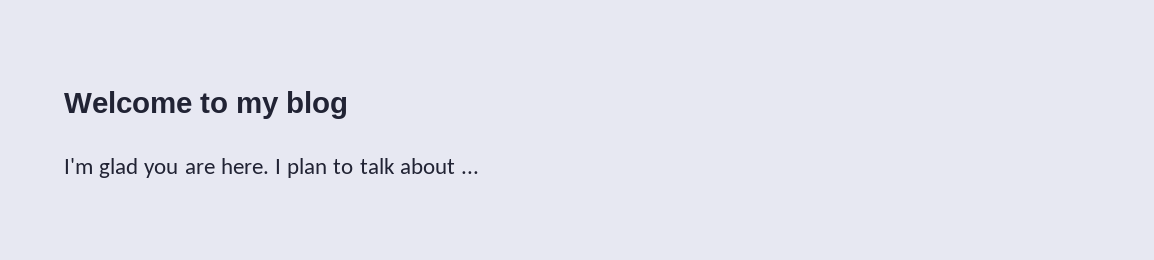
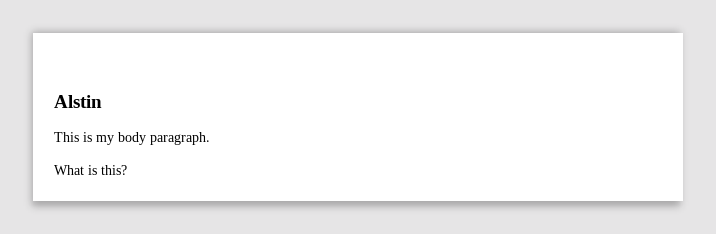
[64,91,348,119] [64,158,480,178] Welcome to my blog // I'm glad you are here. I plan to talk about ... -> [54,95,102,108] [54,132,210,145] [54,165,127,175] Alstin // This is my body paragraph. // What is this?

